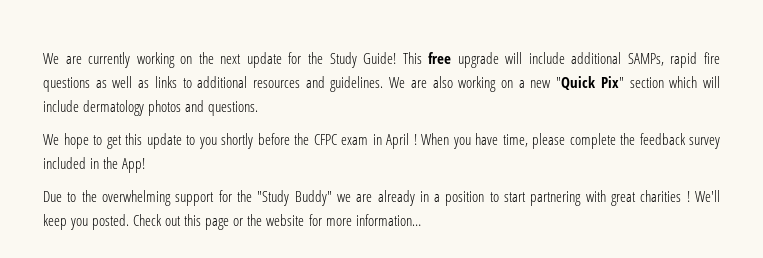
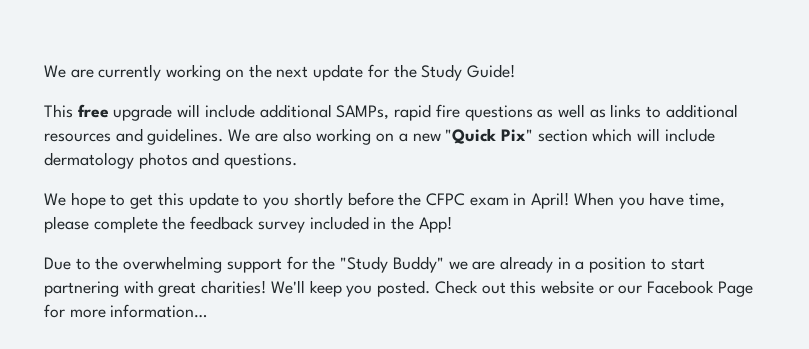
(397, 58) none -> (515, 71) //
[386,133,417,149] April ! -> [531,192,570,209] April!
[640,190,690,202] charities ! -> [201,280,267,294] charities!
[205,214,305,230] page or the website -> [540,280,753,297] website or our Facebook Page

